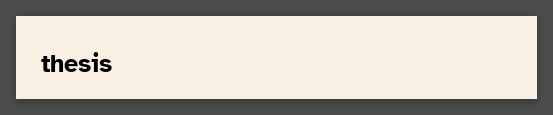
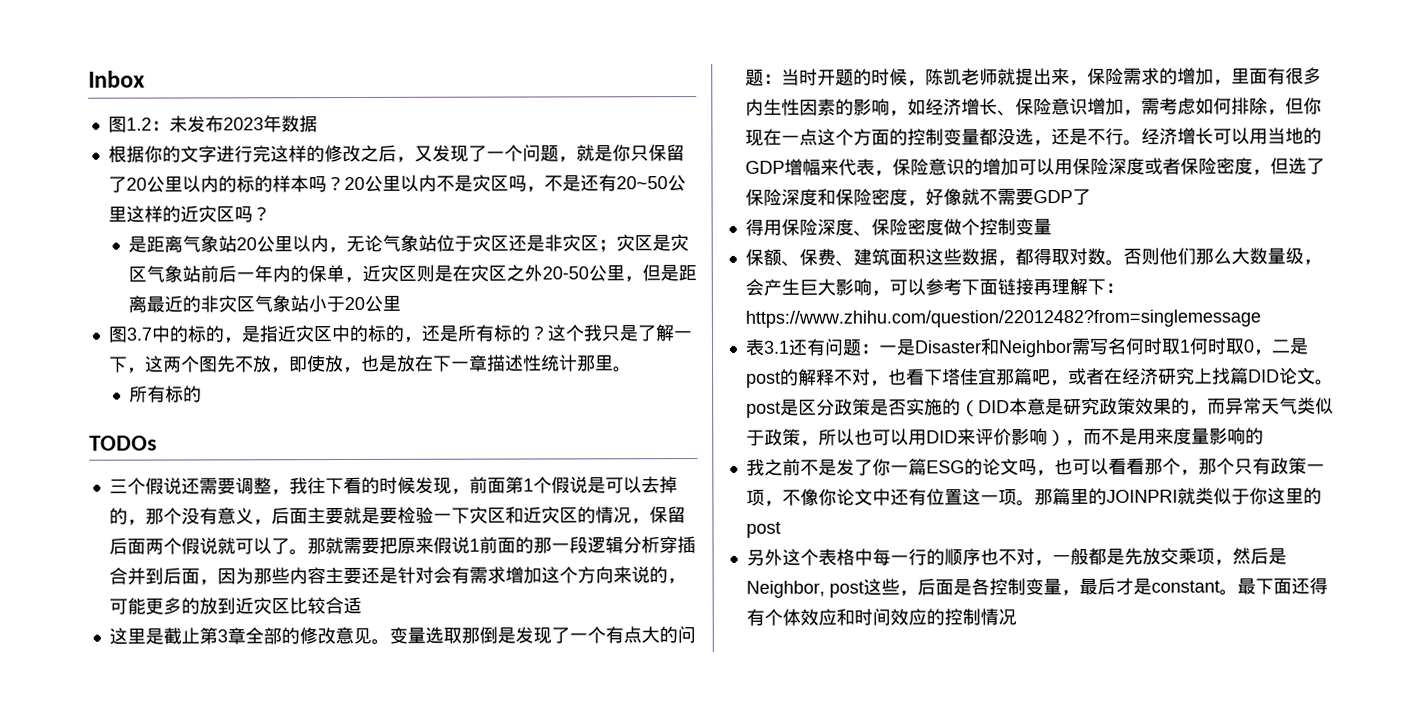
[41,52,112,72] thesis -> [88,70,145,88] [107,115,318,133] [107,144,685,163] [107,174,686,193] [107,205,271,223] [127,234,689,254] [127,264,697,284] [127,295,401,313] [107,324,692,344] [108,354,632,374] [128,385,202,403] [89,435,157,451] [108,476,678,496] [108,506,686,526] [108,536,696,556] [108,566,686,586] [108,596,362,615] [108,626,696,645] [744,67,1322,87] [744,97,1322,117] [744,127,1322,147] [744,157,1325,177] [744,188,1091,207] [744,218,1052,237] [744,247,1322,267] [744,277,1124,297] [744,309,1261,328] [744,337,1309,358] [745,367,1334,388] [745,397,1334,418] [745,427,1264,447] [745,457,1325,477] [745,487,1322,507] [745,521,781,538] [745,547,1287,567] [745,577,1328,598] [745,608,1017,626] Inbox // 图1.2：未发布2023年数据 // 根据你的文字进行完这样的修改之后，又发现了一个问题，就是你只保留了20公里以内的标的样本吗？20公里以内不是灾区吗，不是还有20~50公里这样的近灾区吗？ // 是距离气象站20公里以内，无论气象站位于灾区还是非灾区；灾区是灾区气象站前后一年内的保单，近灾区则是在灾区之外20-50公里，但是距离最近的非灾区气象站小于20公里 // 图3.7中的标的，是指近灾区中的标的，还是所有标的？这个我只是了解一下，这两个图先不放，即使放，也是放在下一章描述性统计那里。 // 所有标的 // TODOs // 三个假说还需要调整，我往下看的时候发现，前面第1个假说是可以去掉的，那个没有意义，后面主要就是要检验一下灾区和近灾区的情况，保留后面两个假说就可以了。那就需要把原来假说1前面的那一段逻辑分析穿插合并到后面，因为那些内容主要还是针对会有需求增加这个方向来说的，可能更多的放到近灾区比较合适 // 这里是截止第3章全部的修改意见。变量选取那倒是发现了一个有点大的问题：当时开题的时候，陈凯老师就提出来，保险需求的增加，里面有很多内生性因素的影响，如经济增长、保险意识增加，需考虑如何排除，但你现在一点这个方面的控制变量都没选，还是不行。经济增长可以用当地的GDP增幅来代表，保险意识的增加可以用保险深度或者保险密度，但选了保险深度和保险密度，好像就不需要GDP了 // 得用保险深度、保险密度做个控制变量 // 保额、保费、建筑面积这些数据，都得取对数。否则他们那么大数量级，会产生巨大影响，可以参考下面链接再理解下：https://www.zhihu.com/question/22012482?from=singlemessage // 表3.1还有问题：一是Disaster和Neighbor需写名何时取1何时取0，二是post的解释不对，也看下塔佳宜那篇吧，或者在经济研究上找篇DID论文。post是区分政策是否实施的（DID本意是研究政策效果的，而异常天气类似于政策，所以也可以用DID来评价影响），而不是用来度量影响的 // 我之前不是发了你一篇ESG的论文吗，也可以看看那个，那个只有政策一项，不像你论文中还有位置这一项。那篇里的JOINPRI就类似于你这里的post // 另外这个表格中每一行的顺序也不对，一般都是先放交乘项，然后是Neighbor, post这些，后面是各控制变量，最后才是constant。最下面还得有个体效应和时间效应的控制情况

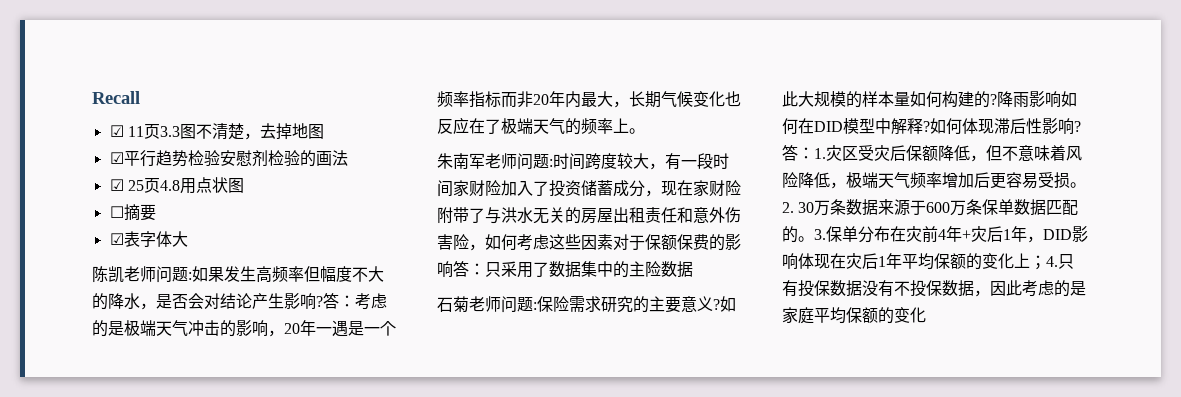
[88,70,145,88] [107,115,318,133] [107,144,685,163] [107,174,686,193] [107,205,271,223] [127,234,689,254] [127,264,697,284] [127,295,401,313] [107,324,692,344] [108,354,632,374] [128,385,202,403] [89,435,157,451] [108,476,678,496] [108,506,686,526] [108,536,696,556] [108,566,686,586] [108,596,362,615] [108,626,696,645] [744,67,1322,87] [744,97,1322,117] [744,127,1322,147] [744,157,1325,177] [744,188,1091,207] [744,218,1052,237] [744,247,1322,267] [744,277,1124,297] [744,309,1261,328] [744,337,1309,358] [745,367,1334,388] [745,397,1334,418] [745,427,1264,447] [745,457,1325,477] [745,487,1322,507] [745,521,781,538] [745,547,1287,567] [745,577,1328,598] [745,608,1017,626] Inbox // 图1.2：未发布2023年数据 // 根据你的文字进行完这样的修改之后，又发现了一个问题，就是你只保留了20公里以内的标的样本吗？20公里以内不是灾区吗，不是还有20~50公里这样的近灾区吗？ // 是距离气象站20公里以内，无论气象站位于灾区还是非灾区；灾区是灾区气象站前后一年内的保单，近灾区则是在灾区之外20-50公里，但是距离最近的非灾区气象站小于20公里 // 图3.7中的标的，是指近灾区中的标的，还是所有标的？这个我只是了解一下，这两个图先不放，即使放，也是放在下一章描述性统计那里。 // 所有标的 // TODOs // 三个假说还需要调整，我往下看的时候发现，前面第1个假说是可以去掉的，那个没有意义，后面主要就是要检验一下灾区和近灾区的情况，保留后面两个假说就可以了。那就需要把原来假说1前面的那一段逻辑分析穿插合并到后面，因为那些内容主要还是针对会有需求增加这个方向来说的，可能更多的放到近灾区比较合适 // 这里是截止第3章全部的修改意见。变量选取那倒是发现了一个有点大的问题：当时开题的时候，陈凯老师就提出来，保险需求的增加，里面有很多内生性因素的影响，如经济增长、保险意识增加，需考虑如何排除，但你现在一点这个方面的控制变量都没选，还是不行。经济增长可以用当地的GDP增幅来代表，保险意识的增加可以用保险深度或者保险密度，但选了保险深度和保险密度，好像就不需要GDP了 // 得用保险深度、保险密度做个控制变量 // 保额、保费、建筑面积这些数据，都得取对数。否则他们那么大数量级，会产生巨大影响，可以参考下面链接再理解下：https://www.zhihu.com/question/22012482?from=singlemessage // 表3.1还有问题：一是Disaster和Neighbor需写名何时取1何时取0，二是post的解释不对，也看下塔佳宜那篇吧，或者在经济研究上找篇DID论文。post是区分政策是否实施的（DID本意是研究政策效果的，而异常天气类似于政策，所以也可以用DID来评价影响），而不是用来度量影响的 // 我之前不是发了你一篇ESG的论文吗，也可以看看那个，那个只有政策一项，不像你论文中还有位置这一项。那篇里的JOINPRI就类似于你这里的post // 另外这个表格中每一行的顺序也不对，一般都是先放交乘项，然后是Neighbor, post这些，后面是各控制变量，最后才是constant。最下面还得有个体效应和时间效应的控制情况 -> [92,91,140,104] [109,123,324,140] [109,150,348,167] [109,177,244,194] [109,204,156,221] [109,231,188,247] [92,266,384,283] [92,293,387,310] [92,320,396,337] [437,91,741,108] [437,117,645,135] [437,153,729,170] [437,180,741,197] [437,207,741,224] [437,234,741,251] [437,261,693,278] [437,296,736,313] [782,91,1077,108] [782,118,1081,135] [782,145,1082,162] [782,172,1086,189] [782,199,1079,216] [782,226,1088,243] [782,253,1074,270] [782,280,1086,297] [782,307,926,324] Recall // ☑ 11页3.3图不清楚，去掉地图 // ☑平行趋势检验安慰剂检验的画法 // ☑ 25页4.8用点状图 // ☐摘要 // ☑表字体大 // 陈凯老师问题:如果发生高频率但幅度不大的降水，是否会对结论产生影响?答：考虑的是极端天气冲击的影响，20年一遇是一个频率指标而非20年内最大，长期气候变化也反应在了极端天气的频率上。 // 朱南军老师问题:时间跨度较大，有一段时间家财险加入了投资储蓄成分，现在家财险附带了与洪水无关的房屋出租责任和意外伤害险，如何考虑这些因素对于保额保费的影响答：只采用了数据集中的主险数据 // 石菊老师问题:保险需求研究的主要意义?如此大规模的样本量如何构建的?降雨影响如何在DID模型中解释?如何体现滞后性影响?答：1.灾区受灾后保额降低，但不意味着风险降低，极端天气频率增加后更容易受损。2. 30万条数据来源于600万条保单数据匹配的。3.保单分布在灾前4年+灾后1年，DID影响体现在灾后1年平均保额的变化上；4.只有投保数据没有不投保数据，因此考虑的是家庭平均保额的变化

